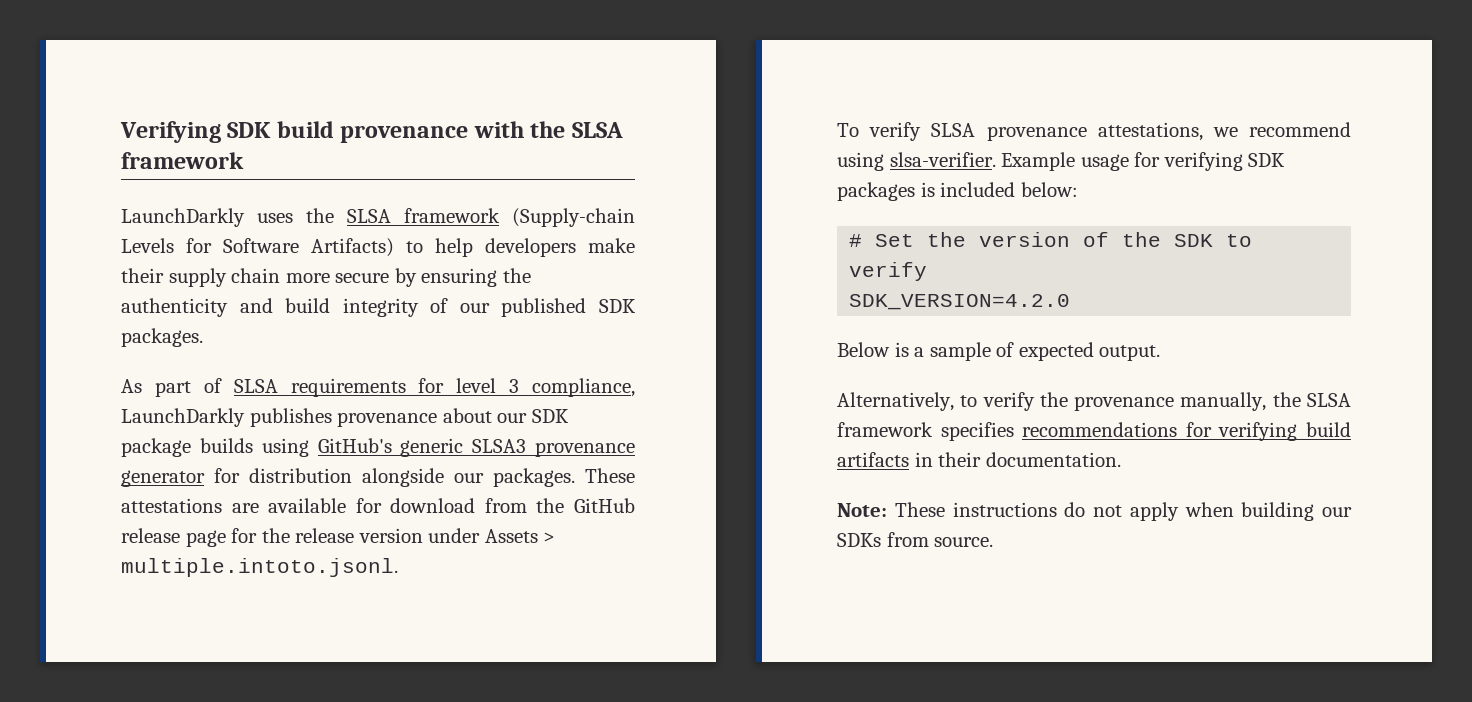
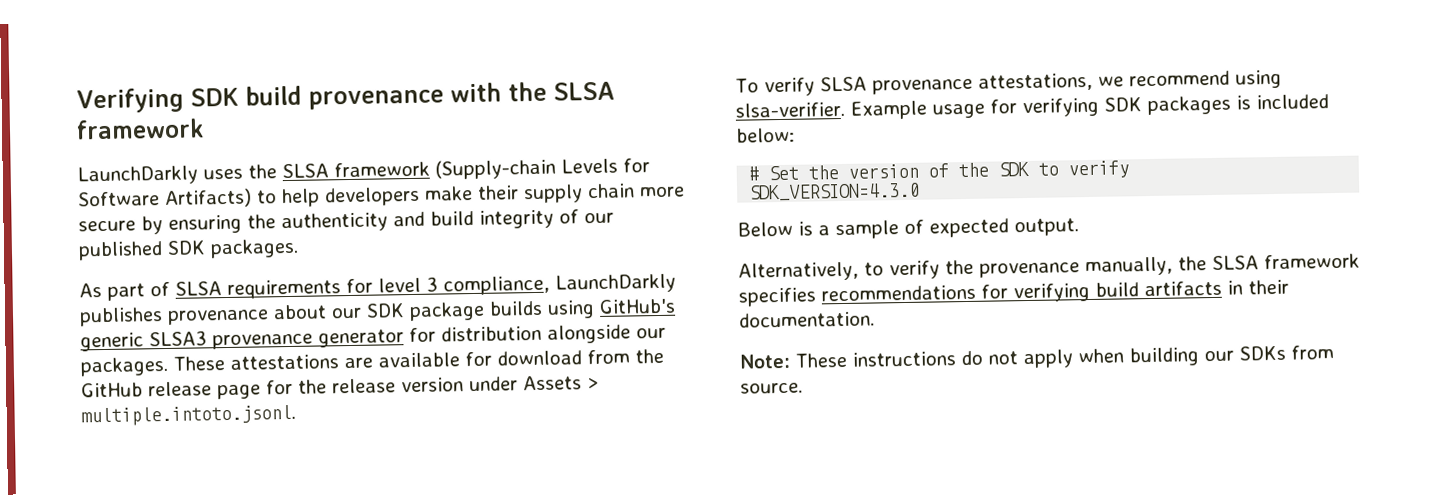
[849,294,1071,310] SDK_VERSION=4.2.0 -> [748,182,921,202] SDK_VERSION=4.3.0

